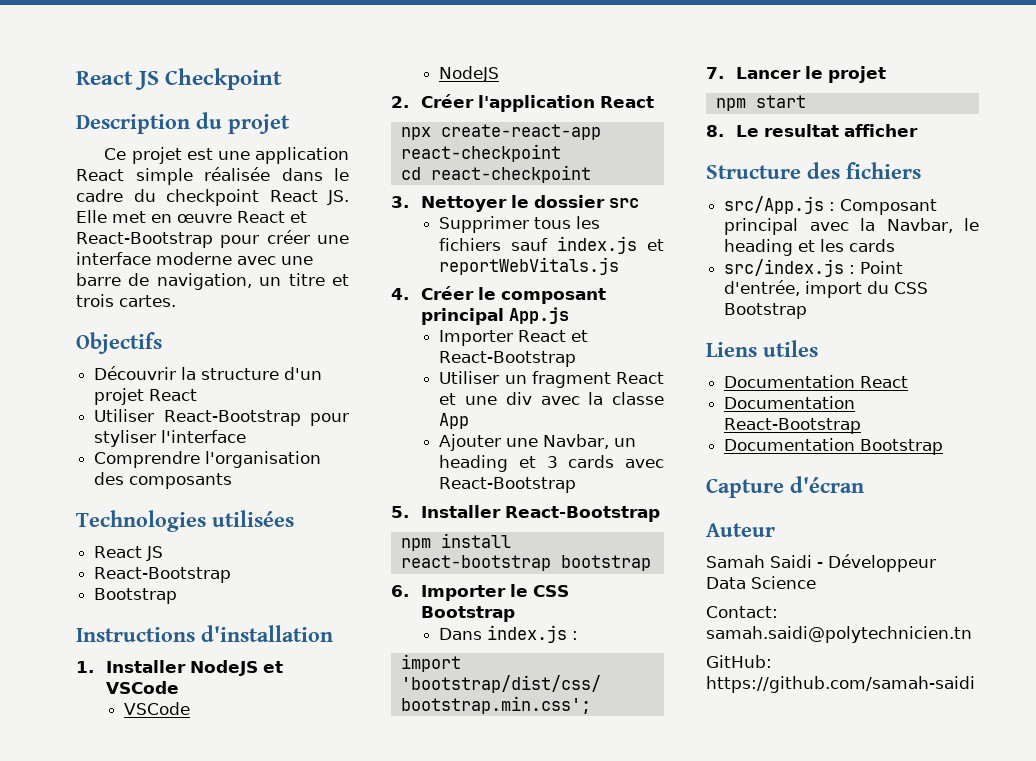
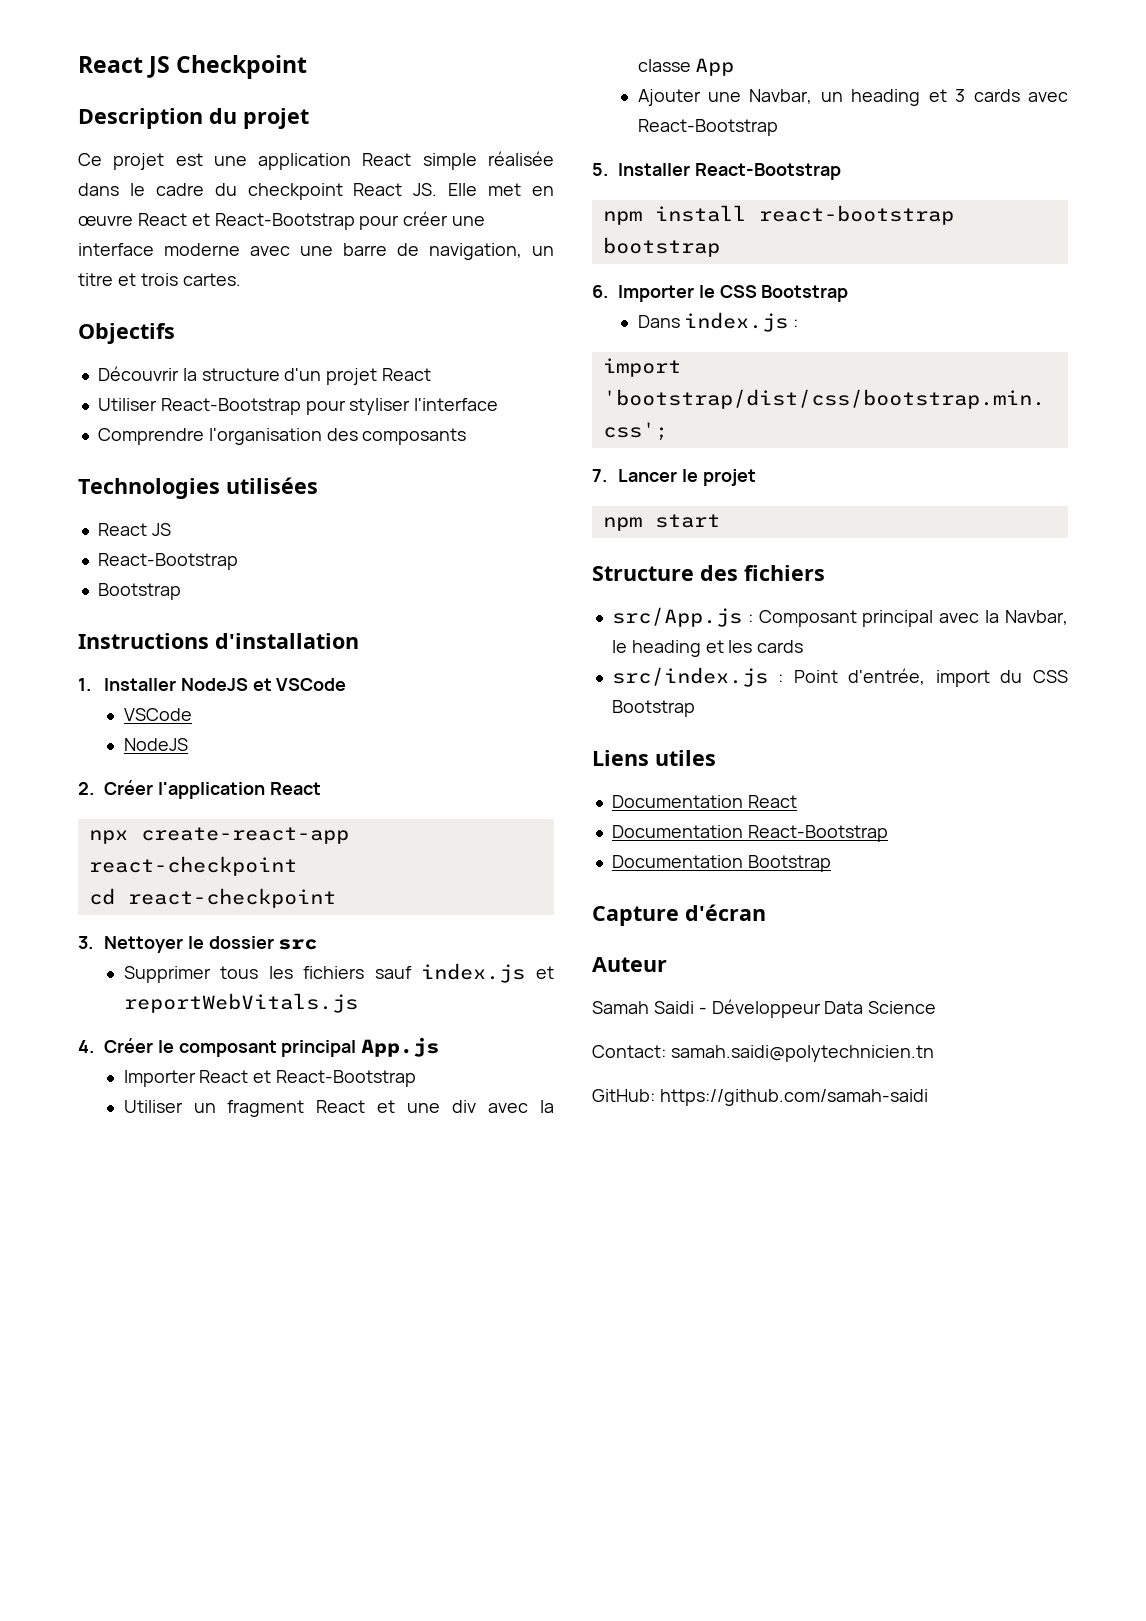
[706,124,919,137] // 8. Le resultat afficher -> (720, 521) none

